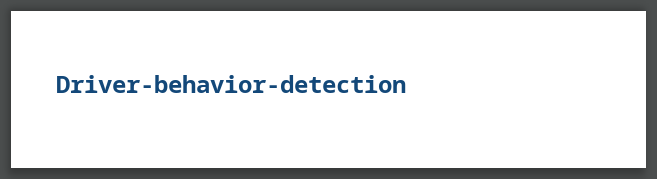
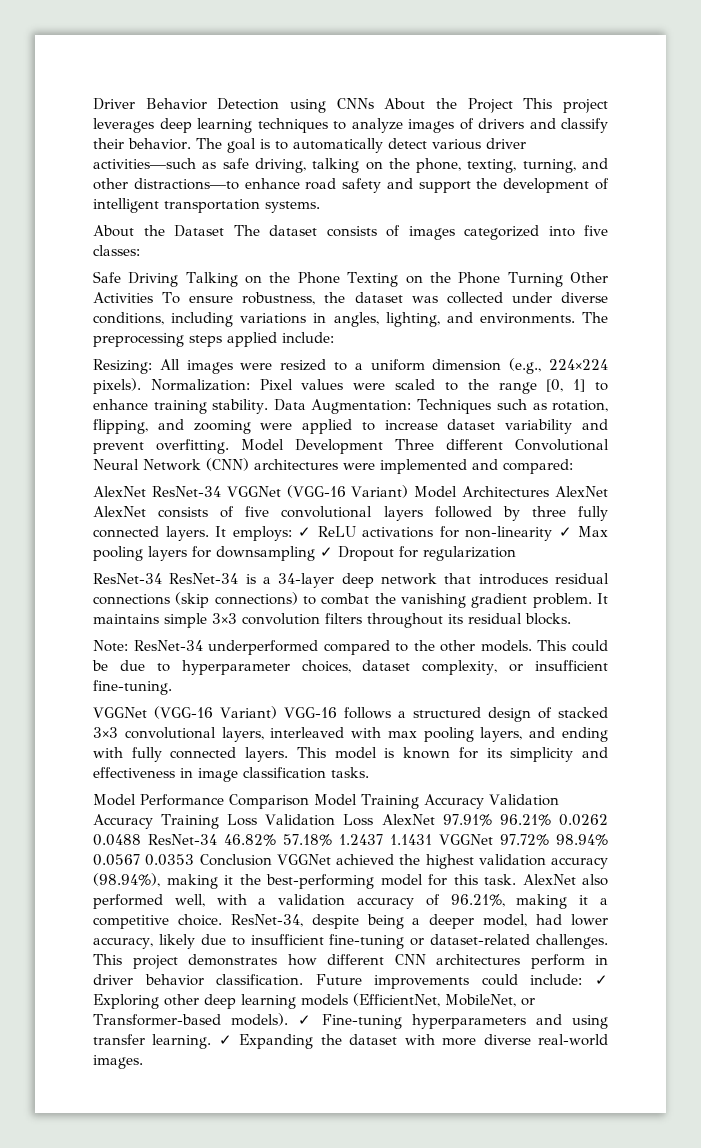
[56,75,406,93] Driver-behavior-detection -> [93,98,608,113] [93,118,608,133] [93,138,526,153] [93,158,609,173] [93,178,609,193] [93,198,320,213] [93,225,608,240] [93,245,140,256] [93,271,608,287] [93,292,608,305] [93,312,608,327] [93,332,334,347] [93,358,608,374] [93,378,608,394] [93,399,608,414] [93,419,608,434] [93,439,609,454] [93,458,573,474] [93,485,608,498] [93,506,608,521] [93,526,608,541] [93,546,516,561] [93,573,609,588] [93,592,608,608] [93,613,571,628] [93,640,608,655] [92,660,608,675] [93,680,172,695] [93,706,609,722] [93,727,608,742] [93,747,609,762] [93,767,369,782] [93,794,559,809] [93,814,608,829] [93,834,608,846] [93,854,608,869] [93,873,608,889] [93,894,608,909] [93,914,609,929] [93,934,608,949] [93,954,608,969] [93,974,608,989] [93,993,535,1009] [93,1013,608,1029] [93,1034,608,1049] [93,1055,143,1069] Driver Behavior Detection using CNNs About the Project This project leverages deep learning techniques to analyze images of drivers and classify their behavior. The goal is to automatically detect various driver activities—such as safe driving, talking on the phone, texting, turning, and other distractions—to enhance road safety and support the development of intelligent transportation systems. // About the Dataset The dataset consists of images categorized into five classes: // Safe Driving Talking on the Phone Texting on the Phone Turning Other Activities To ensure robustness, the dataset was collected under diverse conditions, including variations in angles, lighting, and environments. The preprocessing steps applied include: // Resizing: All images were resized to a uniform dimension (e.g., 224×224 pixels). Normalization: Pixel values were scaled to the range [0, 1] to enhance training stability. Data Augmentation: Techniques such as rotation, flipping, and zooming were applied to increase dataset variability and prevent overfitting. Model Development Three different Convolutional Neural Network (CNN) architectures were implemented and compared: // AlexNet ResNet-34 VGGNet (VGG-16 Variant) Model Architectures AlexNet AlexNet consists of five convolutional layers followed by three fully connected layers. It employs: ✓ ReLU activations for non-linearity ✓ Max pooling layers for downsampling ✓ Dropout for regularization // ResNet-34 ResNet-34 is a 34-layer deep network that introduces residual connections (skip connections) to combat the vanishing gradient problem. It maintains simple 3×3 convolution filters throughout its residual blocks. // Note: ResNet-34 underperformed compared to the other models. This could be due to hyperparameter choices, dataset complexity, or insufficient fine-tuning. // VGGNet (VGG-16 Variant) VGG-16 follows a structured design of stacked 3×3 convolutional layers, interleaved with max pooling layers, and ending with fully connected layers. This model is known for its simplicity and effectiveness in image classification tasks. // Model Performance Comparison Model Training Accuracy Validation Accuracy Training Loss Validation Loss AlexNet 97.91% 96.21% 0.0262 0.0488 ResNet-34 46.82% 57.18% 1.2437 1.1431 VGGNet 97.72% 98.94% 0.0567 0.0353 Conclusion VGGNet achieved the highest validation accuracy (98.94%), making it the best-performing model for this task. AlexNet also performed well, with a validation accuracy of 96.21%, making it a competitive choice. ResNet-34, despite being a deeper model, had lower accuracy, likely due to insufficient fine-tuning or dataset-related challenges. This project demonstrates how different CNN architectures perform in driver behavior classification. Future improvements could include: ✓ Exploring other deep learning models (EfficientNet, MobileNet, or Transformer-based models). ✓ Fine-tuning hyperparameters and using transfer learning. ✓ Expanding the dataset with more diverse real-world images.

